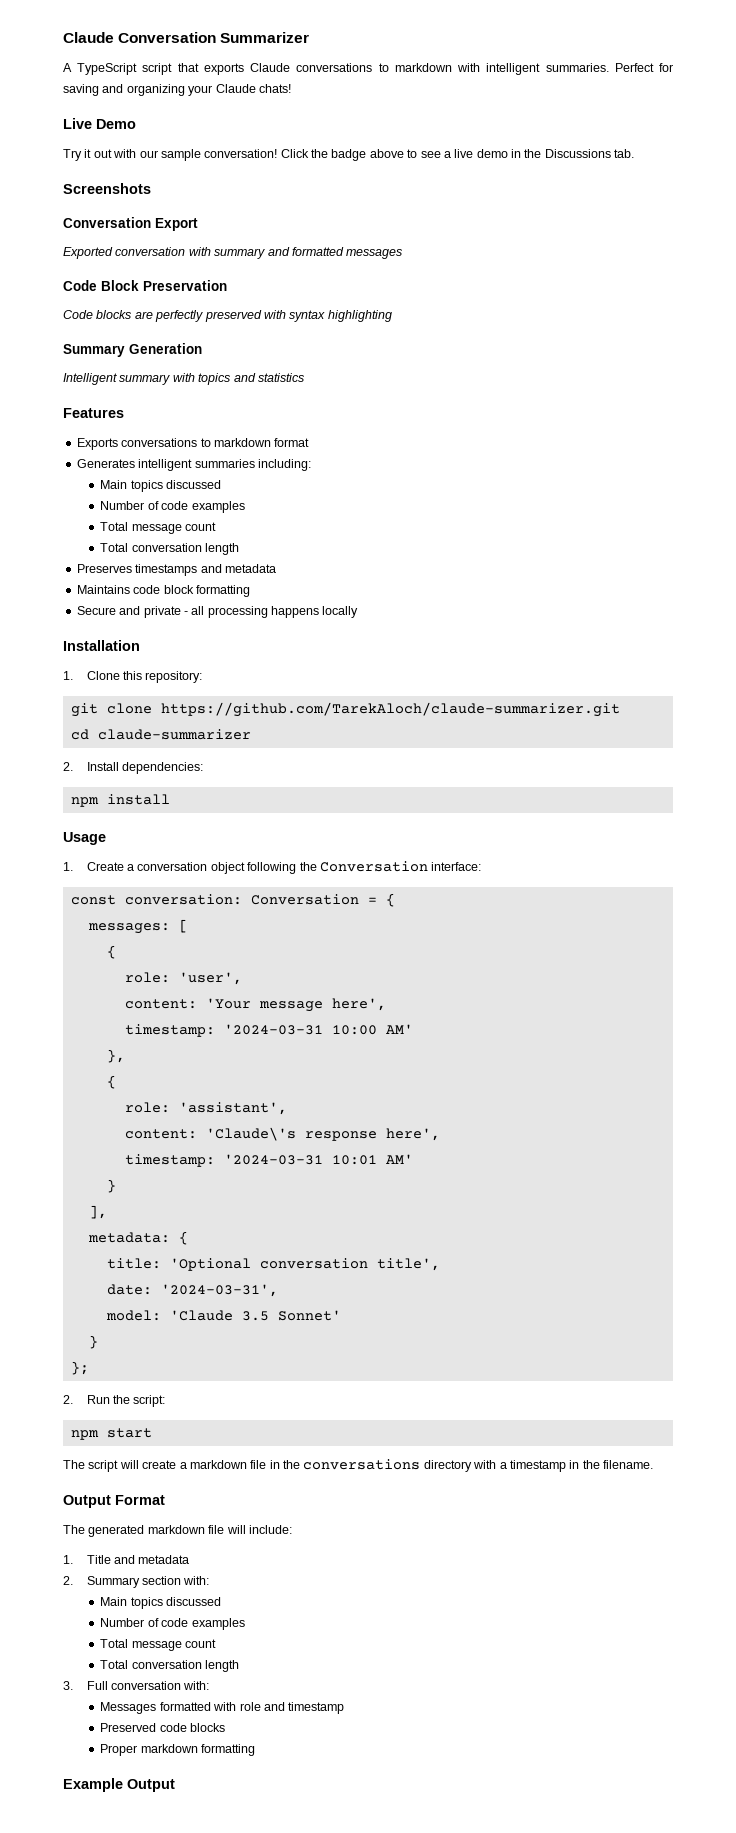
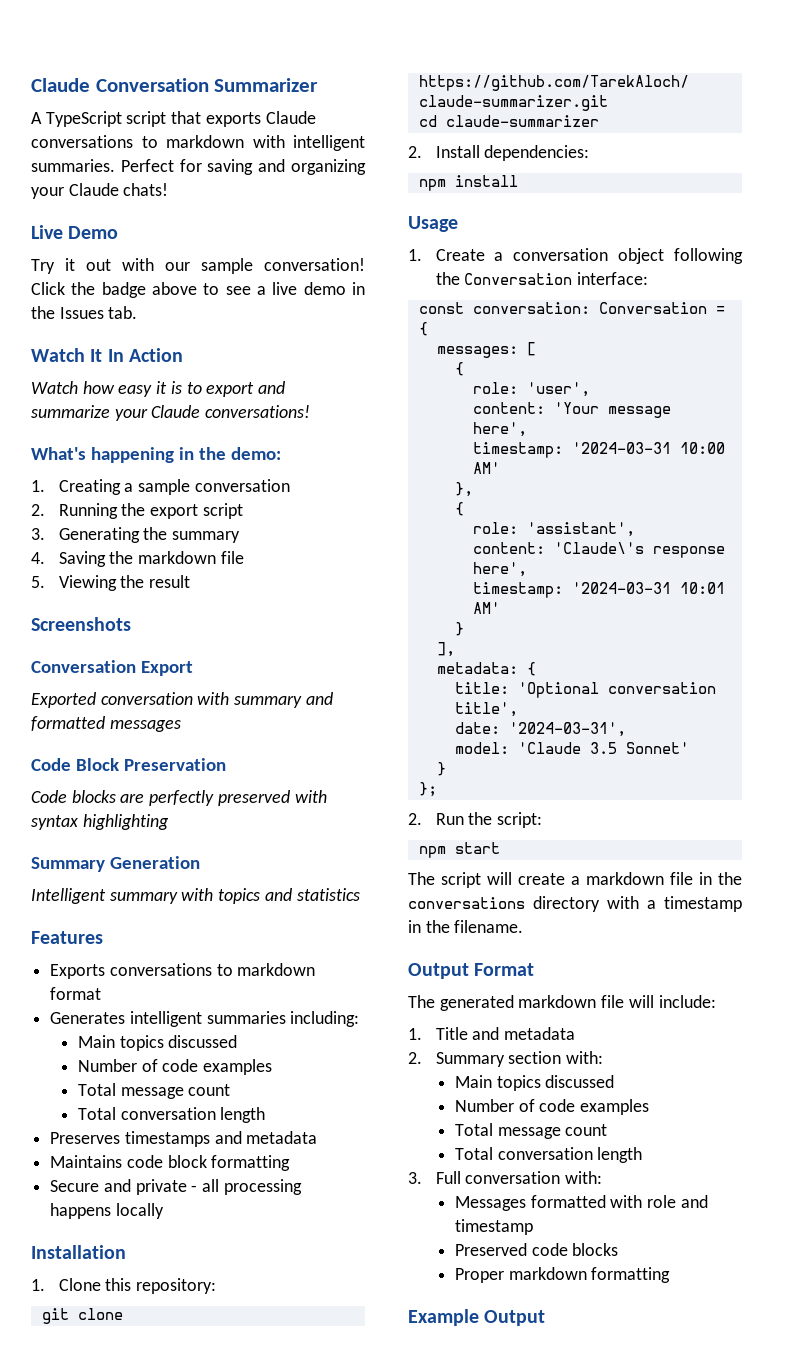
[544,149,611,158] Discussions -> [59,307,104,319] Issues
(635, 153) none -> [31,348,183,362] [31,381,286,397] [31,405,311,421] [31,447,281,463] [31,479,290,495] [31,503,243,519] [31,527,241,543] [31,551,244,567] [31,575,191,591] // Watch It In Action // Watch how easy it is to export and summarize your Claude conversations! // What's happening in the demo: // 1. Creating a sample conversation // 2. Running the export script // 3. Generating the summary // 4. Saving the markdown file // 5. Viewing the result

